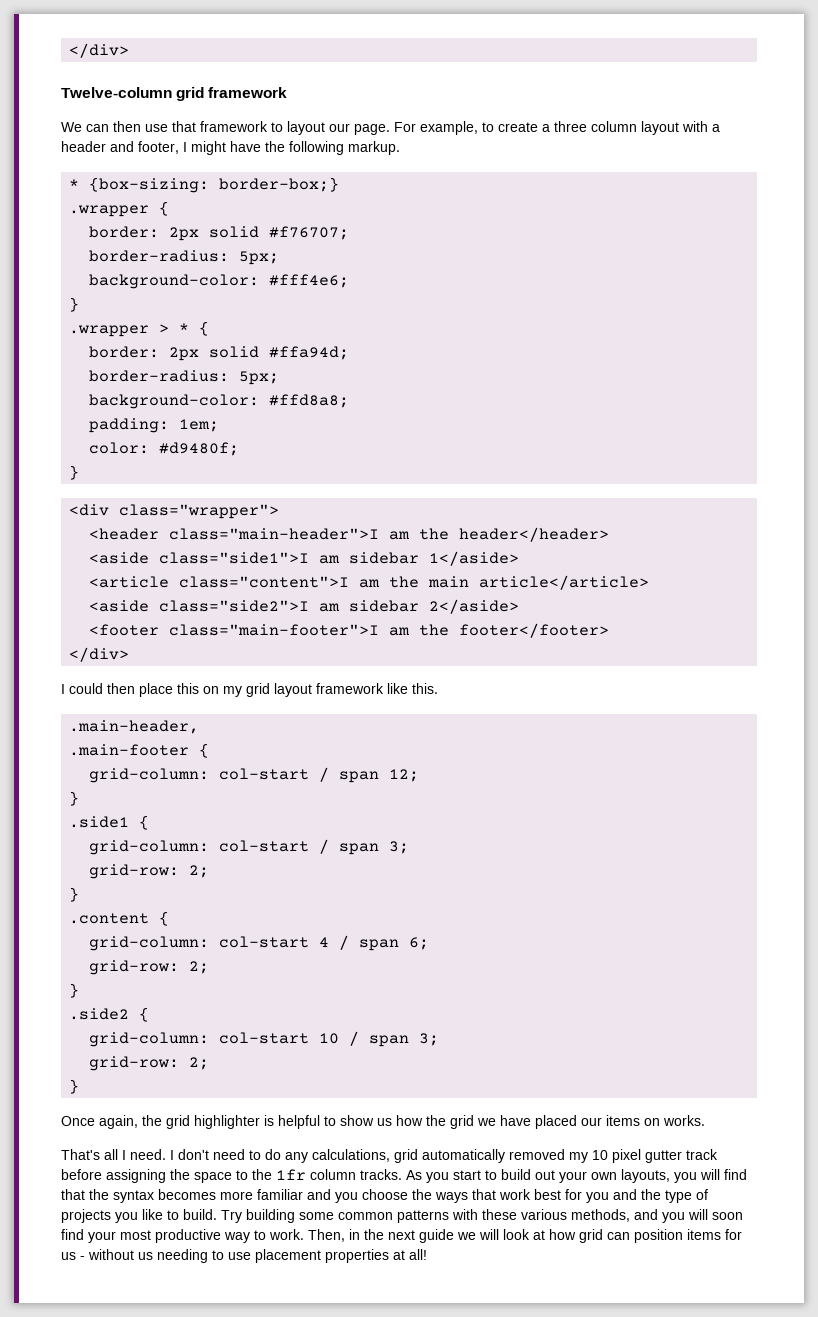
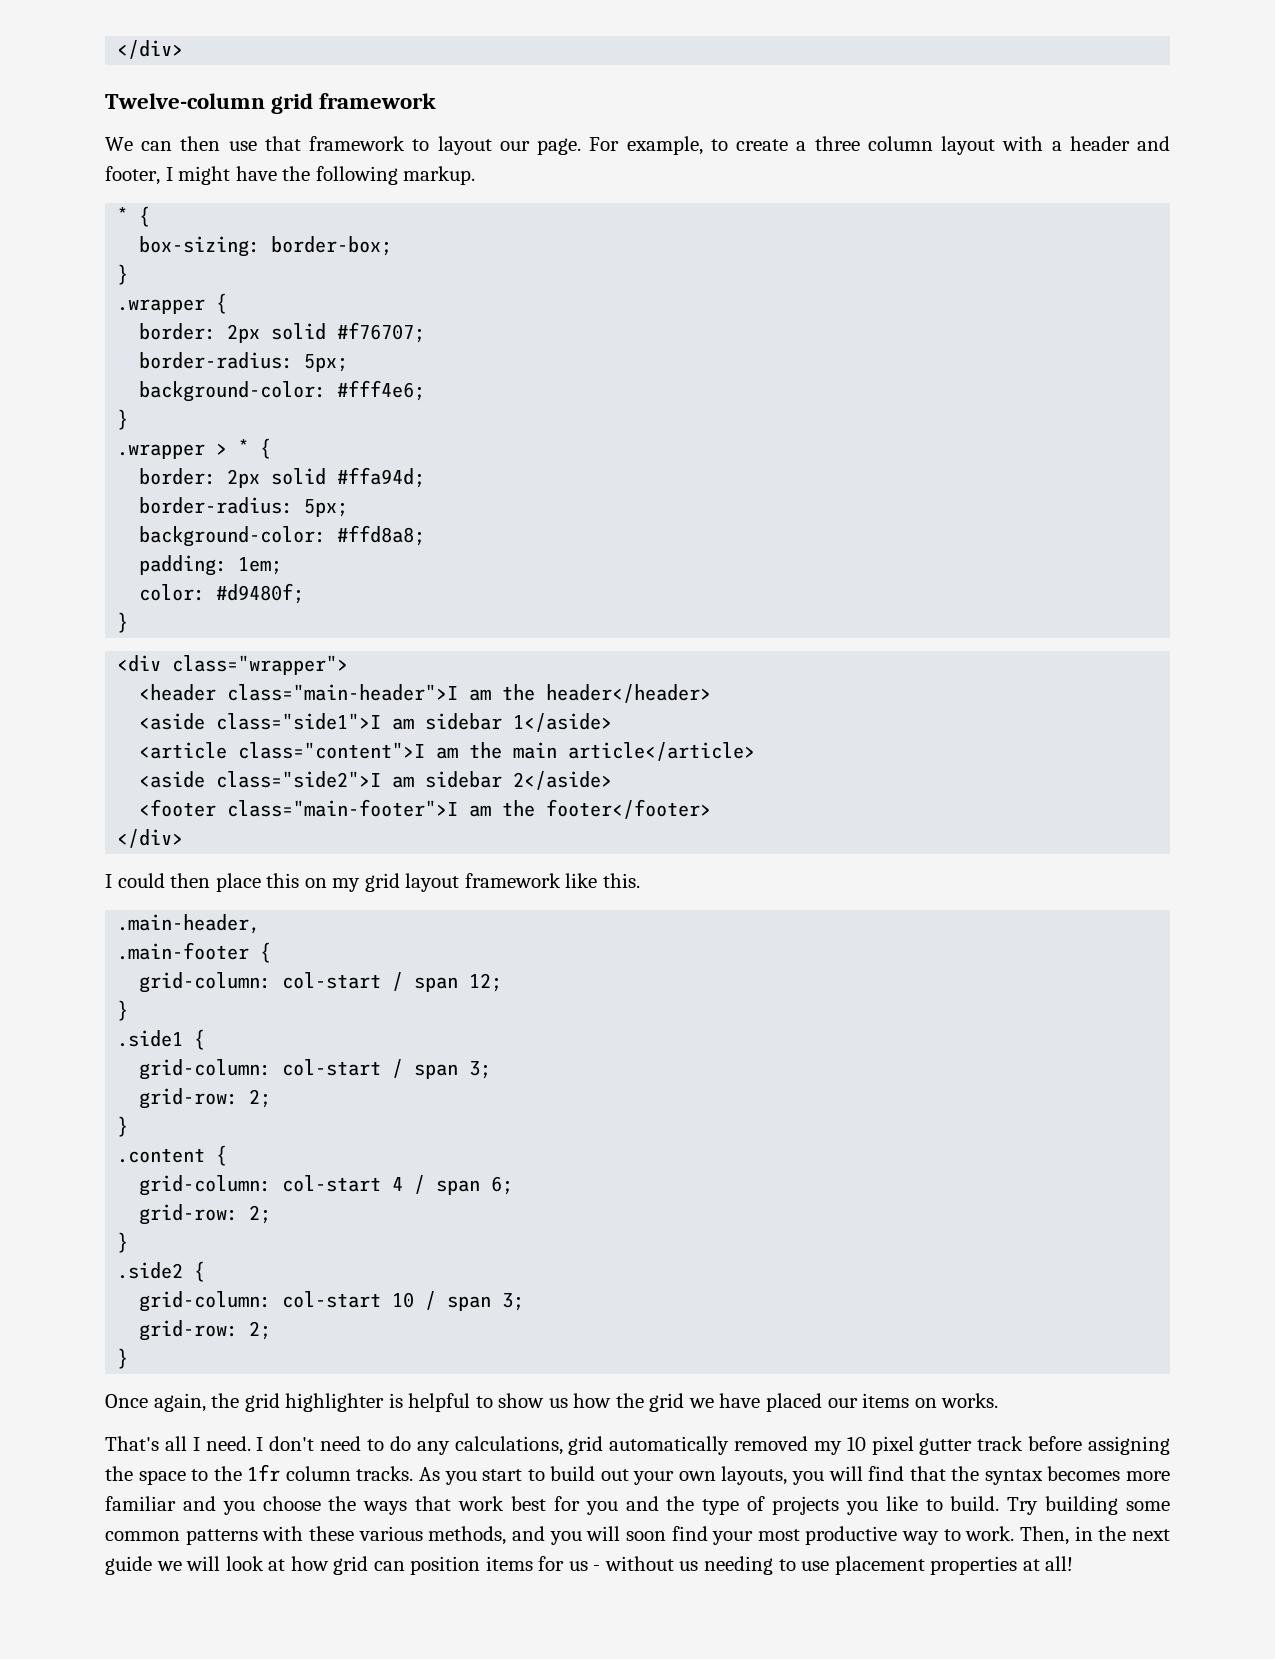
[89,177,340,193] {box-sizing: border-box;} -> [139,206,151,227] [139,236,393,257] [117,264,129,285] { // box-sizing: border-box; // }

